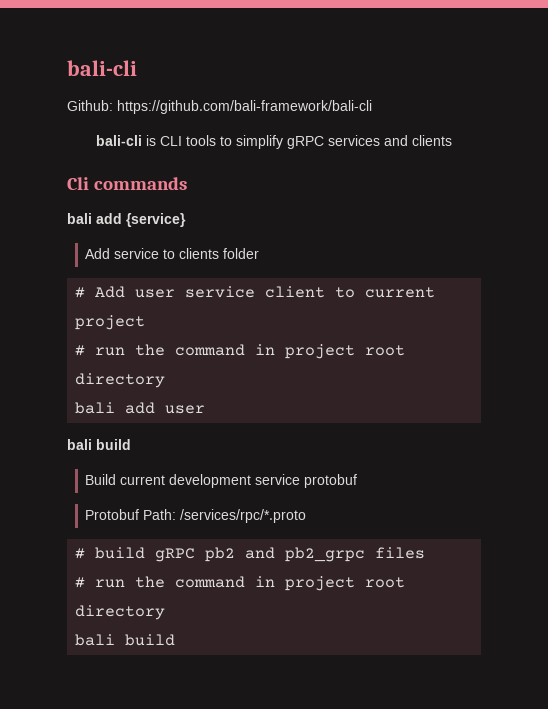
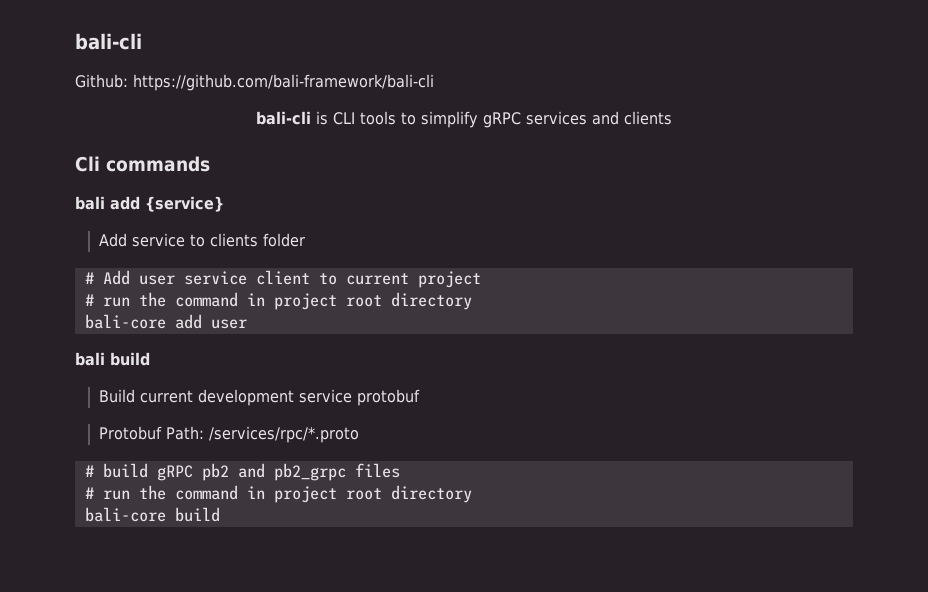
[75,402,116,414] bali -> [84,314,166,329] bali-core
[75,634,116,646] bali -> [84,507,166,522] bali-core

